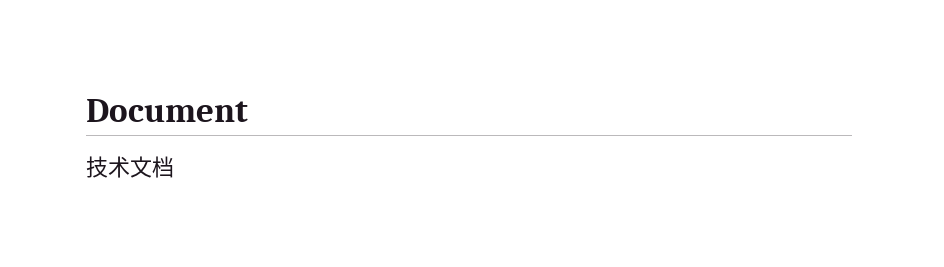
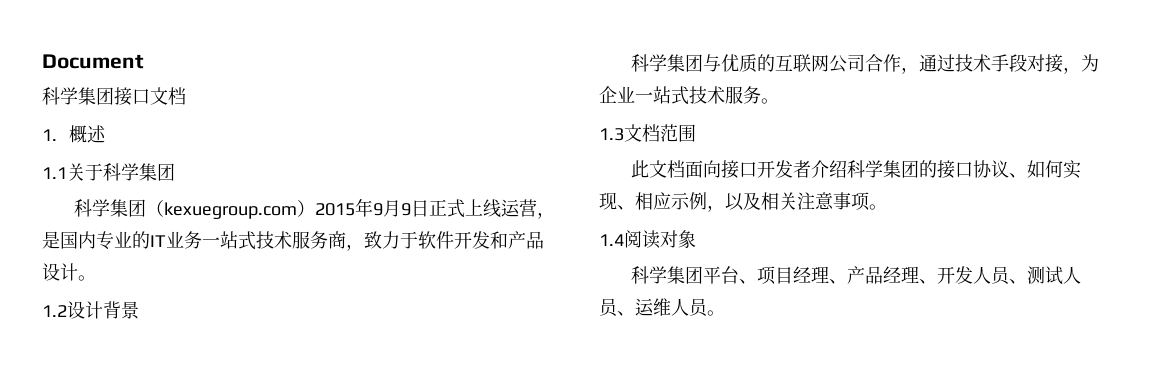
[86,156,174,178] 技术文档 -> [42,87,186,106] [42,125,106,143] [42,163,175,181] [74,198,556,219] [42,231,544,251] [42,263,96,281] [42,301,139,319] [631,54,1100,74] [599,86,779,105] [599,124,696,142] [631,160,1082,179] [599,192,887,212] [599,230,696,249] [631,266,1082,285] [599,298,725,317] 科学集团接口文档 // 1.概述 // 1.1关于科学集团 // 科学集团（kexuegroup.com）2015年9月9日正式上线运营，是国内专业的IT业务一站式技术服务商，致力于软件开发和产品设计。 // 1.2设计背景 // 科学集团与优质的互联网公司合作，通过技术手段对接，为企业一站式技术服务。 // 1.3文档范围 // 此文档面向接口开发者介绍科学集团的接口协议、如何实现、相应示例，以及相关注意事项。 // 1.4阅读对象 // 科学集团平台、项目经理、产品经理、开发人员、测试人员、运维人员。

